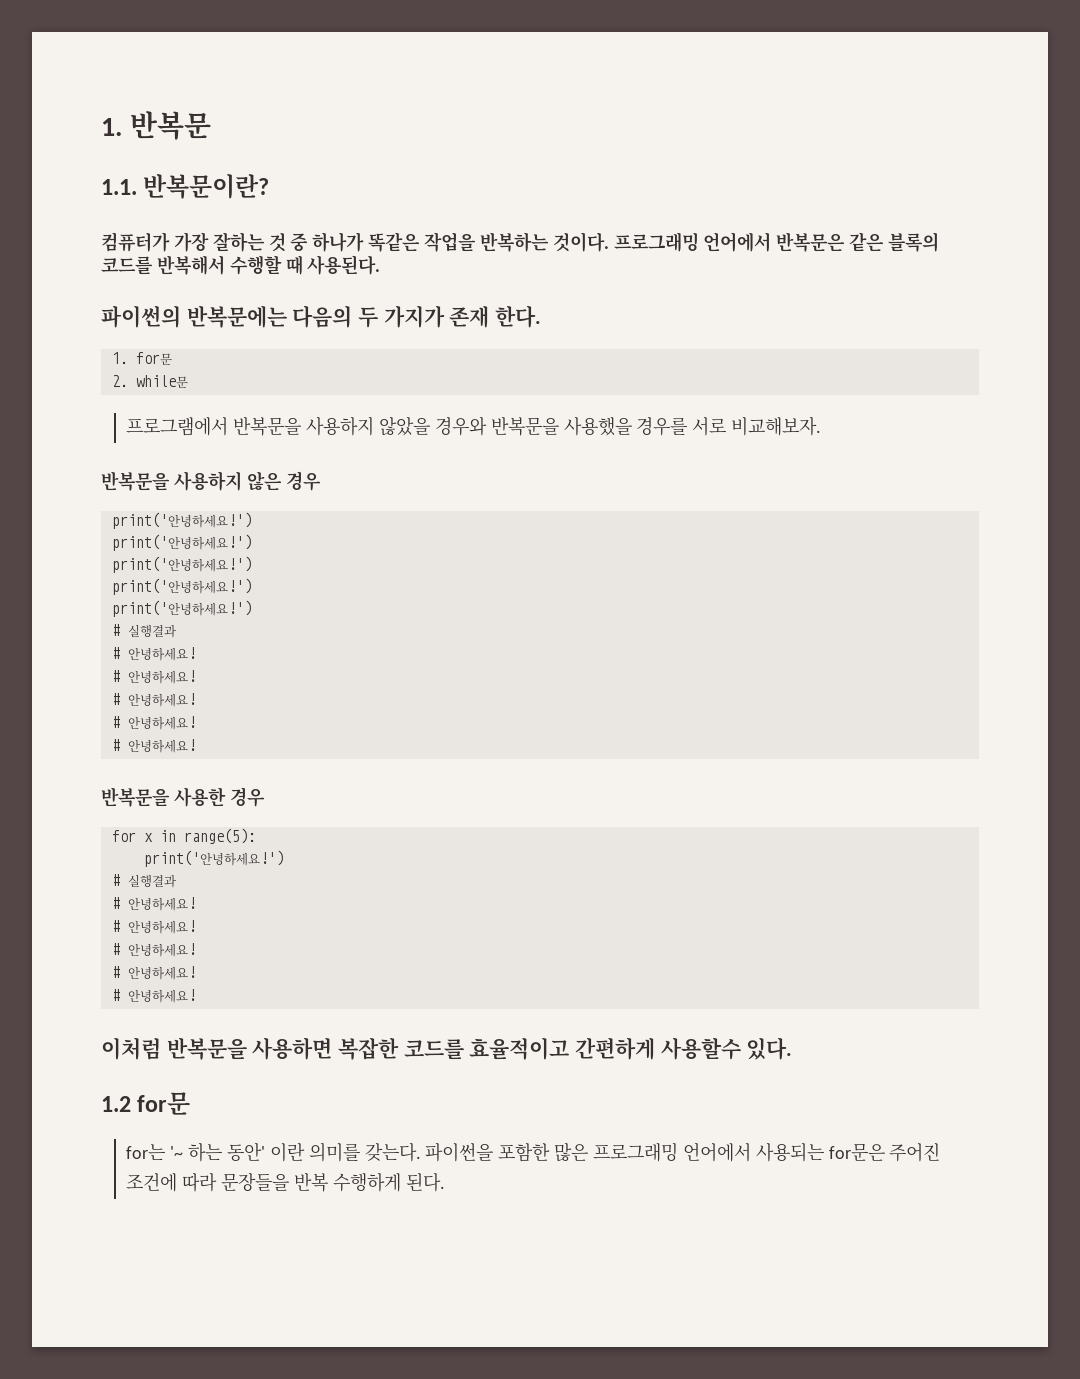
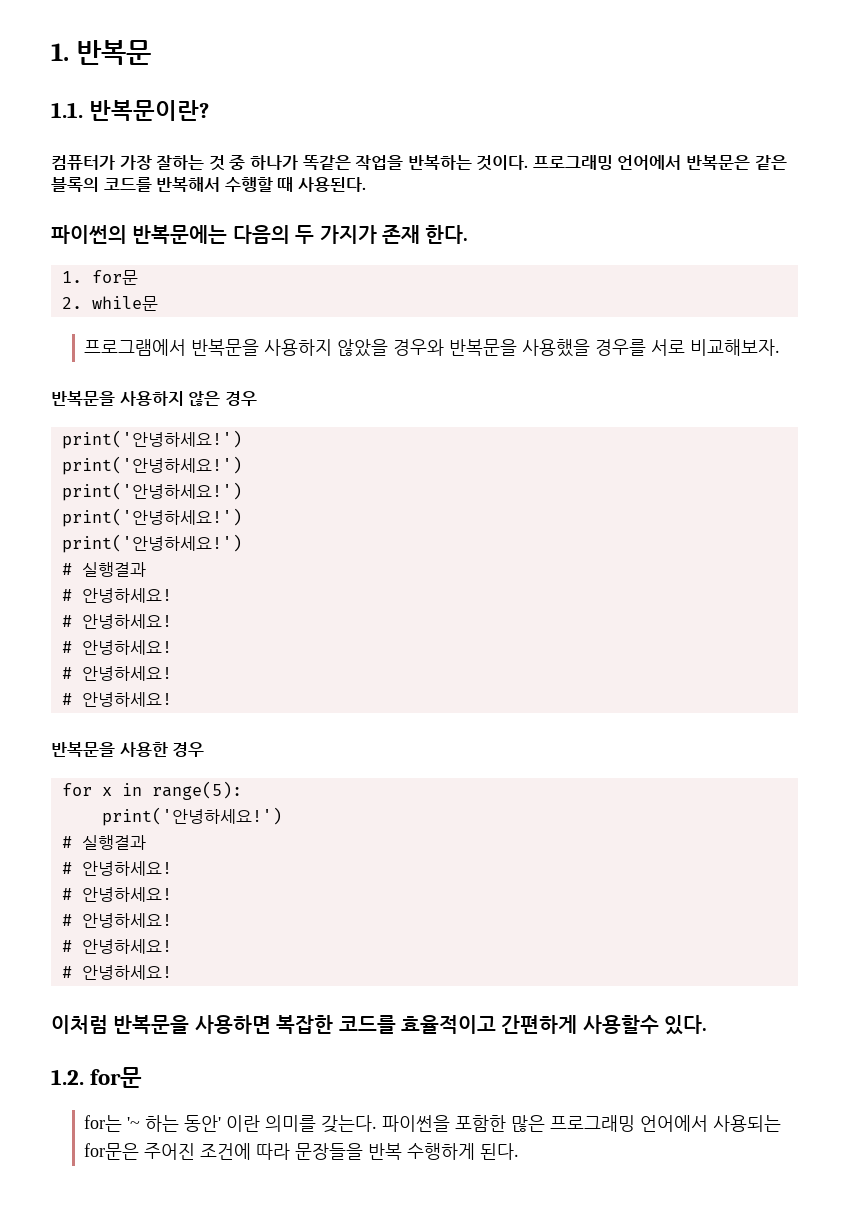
[101,1096,131,1112] 1.2 -> [51,1069,84,1085] 1.2.

